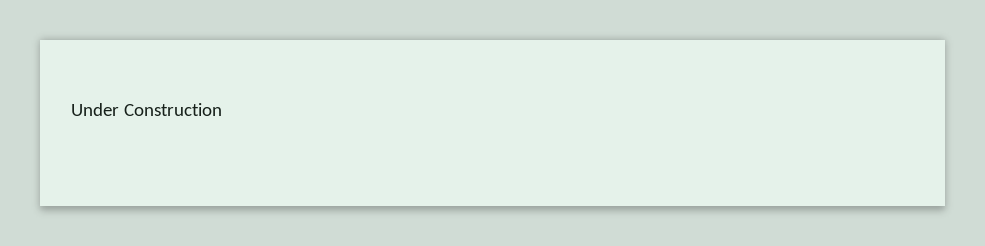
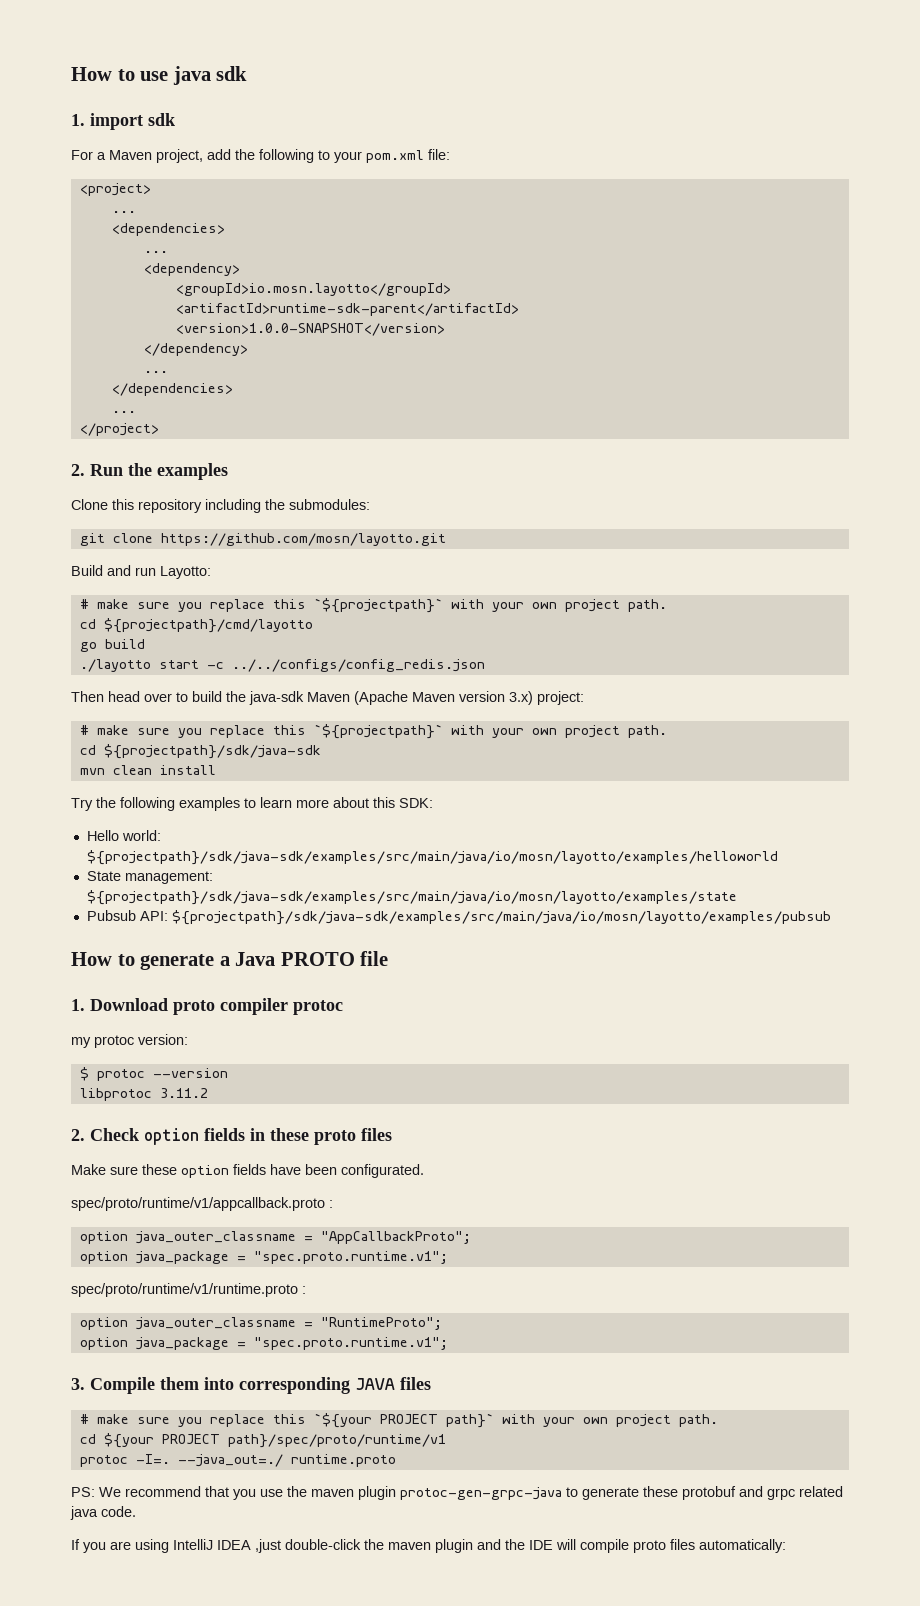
[71,103,222,116] Under Construction -> [71,66,248,85] [71,113,175,130] [71,149,450,163] [79,183,151,196] [111,211,136,213] [111,223,225,236] [143,251,168,253] [143,263,240,276] [175,283,451,296] [175,303,519,316] [175,323,445,336] [143,343,248,356] [143,371,168,373] [111,383,233,396] [111,411,136,413] [79,423,159,436] [71,463,228,480] [71,499,370,513] [79,533,446,546] [71,565,211,579] [79,598,667,613] [79,618,313,633] [79,639,145,652] [79,659,485,672] [71,691,584,705] [79,724,667,739] [79,744,321,759] [79,765,216,775] [71,797,433,811] [86,830,161,841] [86,850,778,865] [86,871,213,884] [86,890,737,905] [86,910,831,925] [71,951,389,970] [71,998,343,1015] [71,1034,188,1048] [79,1067,228,1081] [79,1088,208,1101] [71,1128,392,1145] [71,1164,424,1178] [71,1197,333,1211] [79,1231,471,1244] [79,1251,448,1264] [71,1283,306,1297] [79,1317,442,1330] [79,1337,448,1350] [71,1377,431,1394] [79,1413,718,1428] [79,1433,446,1448] [79,1454,396,1467] [71,1486,843,1500] [70,1506,136,1520] [71,1539,786,1553] How to use java sdk // 1. import sdk // For a Maven project, add the following to your pom.xml file: // <project> // ... // <dependencies> // ... // <dependency> // <groupId>io.mosn.layotto</groupId> // <artifactId>runtime-sdk-parent</artifactId> // <version>1.0.0-SNAPSHOT</version> // </dependency> // ... // </dependencies> // ... // </project> // 2. Run the examples // Clone this repository including the submodules: // git clone https://github.com/mosn/layotto.git // Build and run Layotto: // # make sure you replace this `${projectpath}` with your own project path. // cd ${projectpath}/cmd/layotto // go build // ./layotto start -c ../../configs/config_redis.json // Then head over to build the java-sdk Maven (Apache Maven version 3.x) project: // # make sure you replace this `${projectpath}` with your own project path. // cd ${projectpath}/sdk/java-sdk // mvn clean install // Try the following examples to learn more about this SDK: // Hello world: ${projectpath}/sdk/java-sdk/examples/src/main/java/io/mosn/layotto/examples/helloworld // State management: ${projectpath}/sdk/java-sdk/examples/src/main/java/io/mosn/layotto/examples/state // Pubsub API: ${projectpath}/sdk/java-sdk/examples/src/main/java/io/mosn/layotto/examples/pubsub // How to generate a Java PROTO file // 1. Download proto compiler protoc // my protoc version: // $ protoc --version // libprotoc 3.11.2 // 2. Check option fields in these proto files // Make sure these option fields have been configurated. // spec/proto/runtime/v1/appcallback.proto : // option java_outer_classname = "AppCallbackProto"; // option java_package = "spec.proto.runtime.v1"; // spec/proto/runtime/v1/runtime.proto : // option java_outer_classname = "RuntimeProto"; // option java_package = "spec.proto.runtime.v1"; // 3. Compile them into corresponding JAVA files // # make sure you replace this `${your PROJECT path}` with your own project path. // cd ${your PROJECT path}/spec/proto/runtime/v1 // protoc -I=. --java_out=./ runtime.proto // PS: We recommend that you use the maven plugin protoc-gen-grpc-java to generate these protobuf and grpc related java code. // If you are using IntelliJ IDEA ,just double-click the maven plugin and the IDE will compile proto files automatically:

